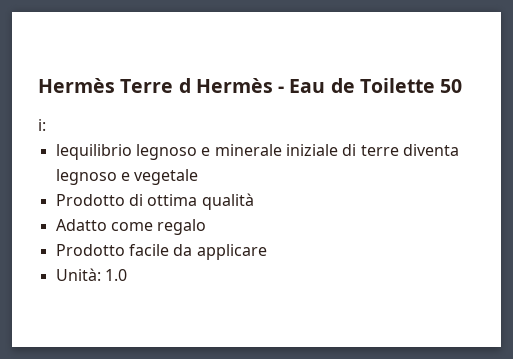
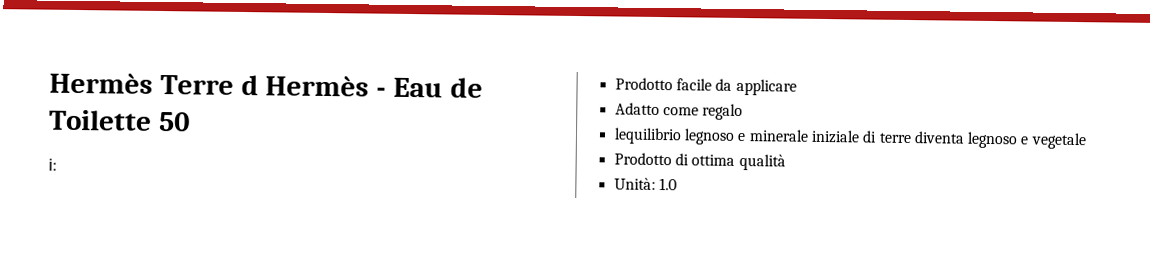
(46, 125) none -> [614,77,797,96] [614,102,744,121] // Prodotto facile da applicare // Adatto come regalo
[55,219,207,235] [55,244,267,260] // Adatto come regalo // Prodotto facile da applicare -> (786, 162) none

